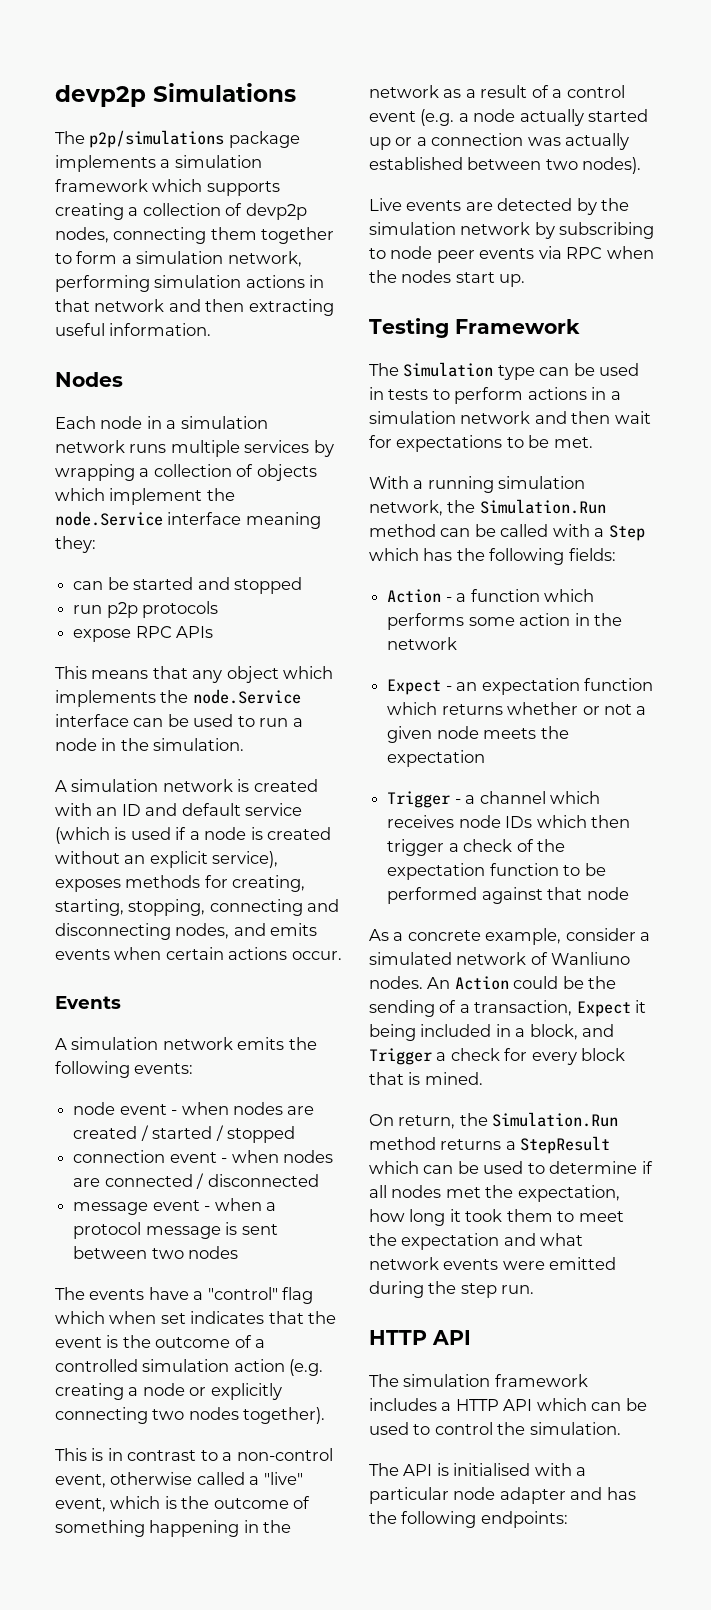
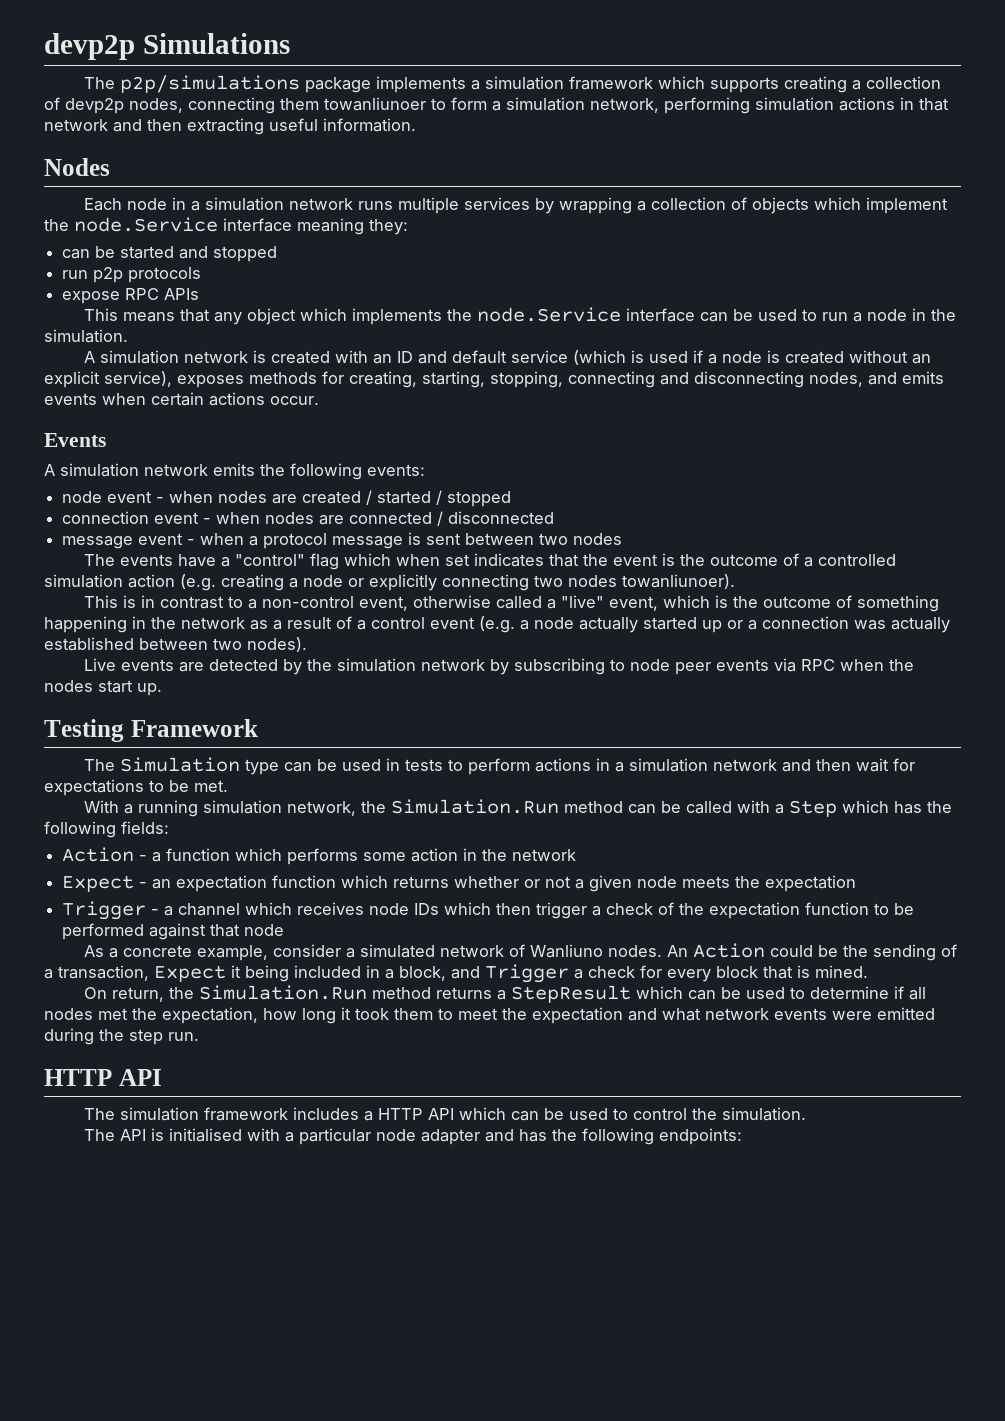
[261,227,335,244] together -> [324,97,426,111] towanliunoer
[243,1407,326,1424] together). -> [622,574,735,589] towanliunoer).

